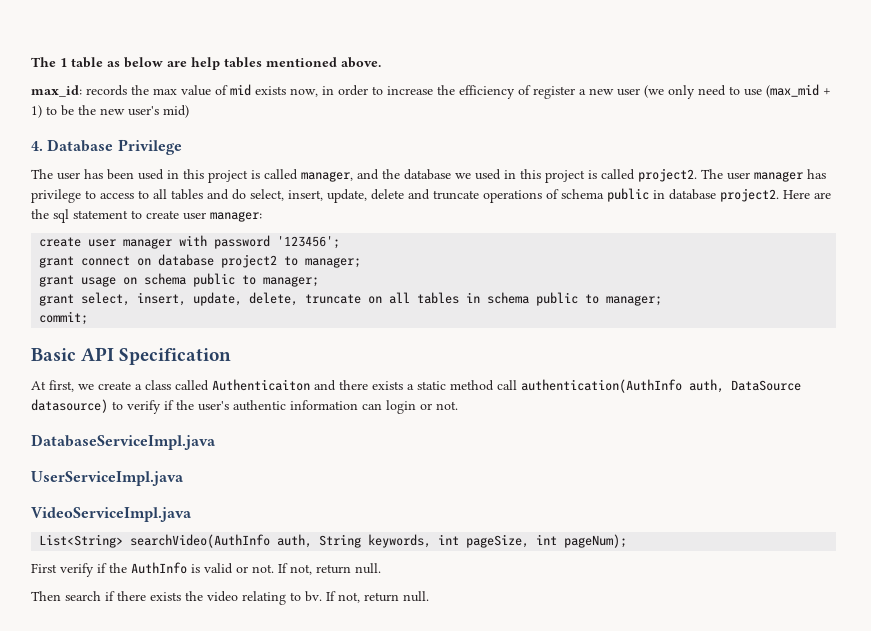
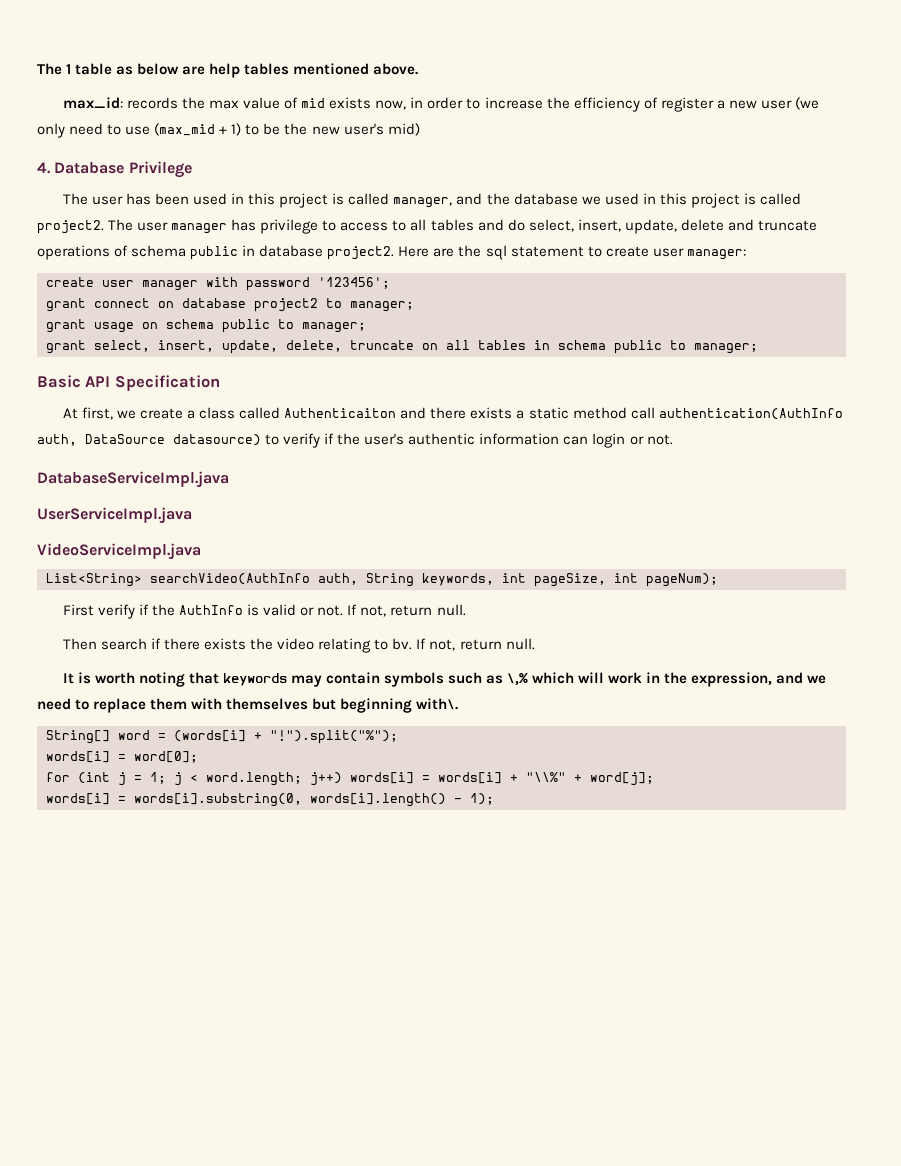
[39,311,89,325] // commit; -> (758, 348) none
(429, 596) none -> [62,672,826,687] [37,698,459,713] [46,730,398,744] [46,751,198,763] [46,772,654,786] [46,793,494,807] // It is worth noting that keywords may contain symbols such as \,% which will work in the expression, and we need to replace them with themselves but beginning with\. // String[] word = (words[i] + "!").split("%"); // words[i] = word[0]; // for (int j = 1; j < word.length; j++) words[i] = words[i] + "\\%" + word[j]; // words[i] = words[i].substring(0, words[i].length() - 1);

